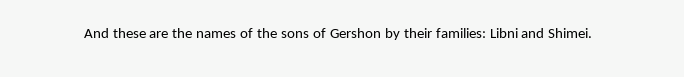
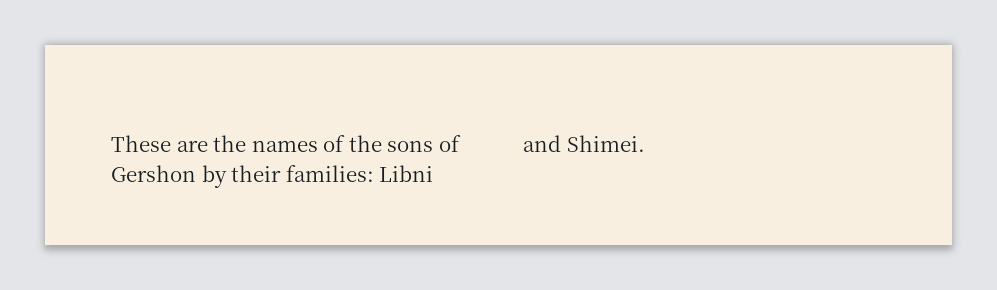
[83,28,146,38] And these -> [111,135,171,152] These

